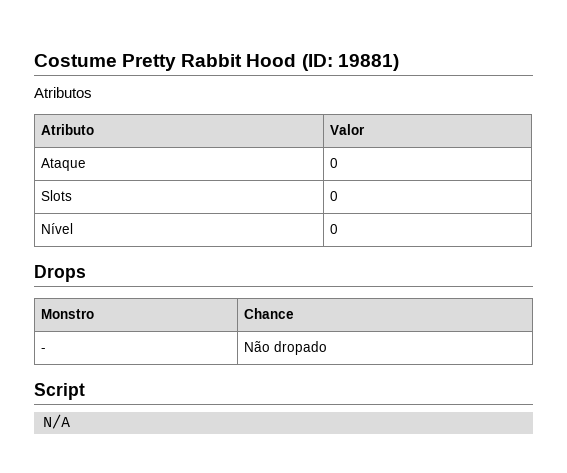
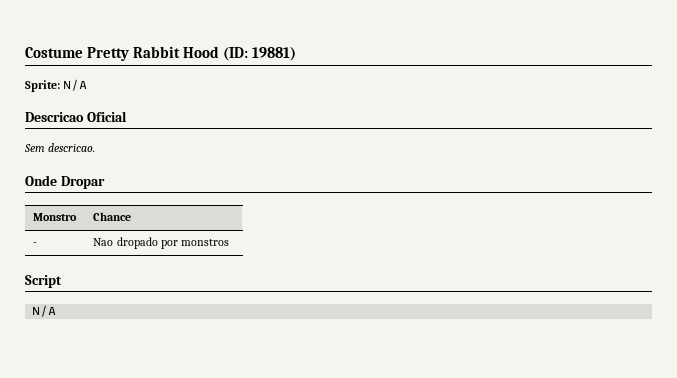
[34,87,92,98] [41,124,95,135] [330,124,366,135] [41,158,87,171] [330,158,339,168] [41,190,73,201] [330,191,339,201] [41,223,74,234] [330,224,339,234] [34,265,86,282] Atributos // Atributo | Valor // Ataque | 0 // Slots | 0 // Nível | 0 // Drops -> [25,79,88,92] [25,111,127,122] [24,143,96,152] [25,175,105,189] Sprite: N/A // Descricao Oficial // Sem descricao. // Onde Dropar
[244,341,271,352] Não -> [93,238,114,246] Nao
(328, 348) none -> [160,239,230,249] por monstros

